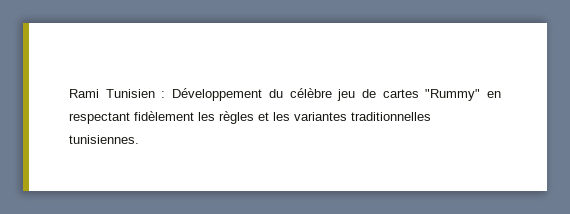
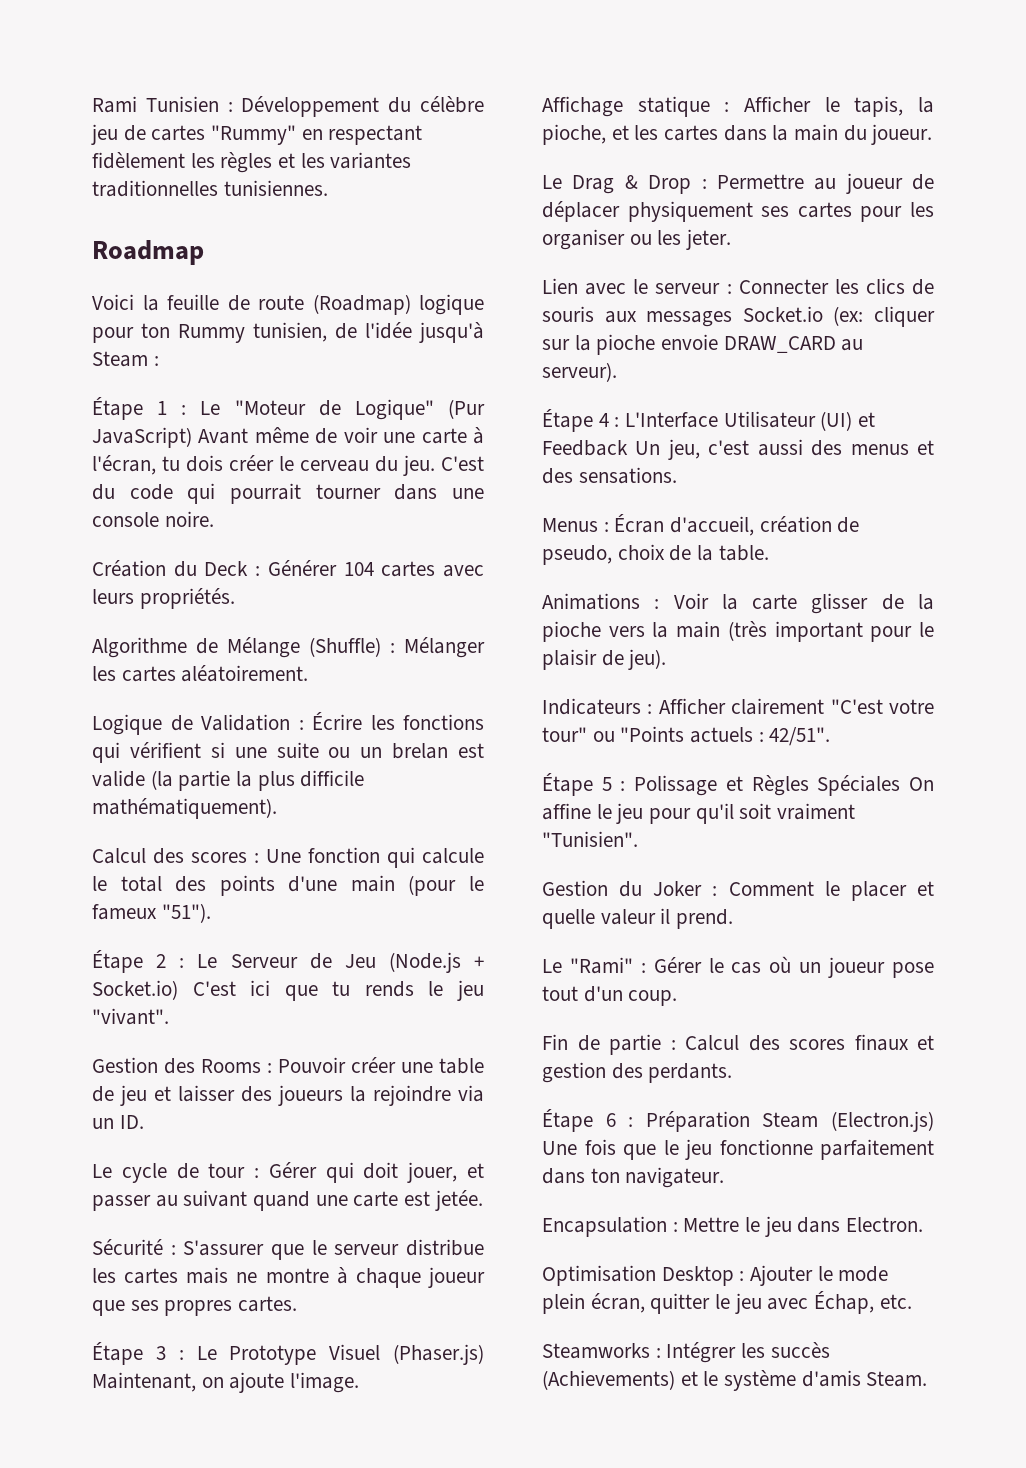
(139, 139) none -> [92,240,204,265] [92,294,484,315] [92,322,484,343] [92,351,159,367] [92,397,485,420] [92,427,484,448] [92,455,484,476] [92,483,484,504] [92,511,214,527] [92,560,484,577] [92,588,235,609] [92,637,485,658] [92,665,309,682] [92,712,484,735] [92,742,484,763] [92,770,365,791] [92,798,277,819] [92,847,484,868] [92,875,484,896] [92,903,211,923] [92,950,484,973] [92,980,484,1001] [92,1008,169,1025] [92,1057,484,1074] [92,1085,484,1106] [92,1115,144,1129] [92,1162,484,1183] [92,1190,483,1211] [92,1239,484,1260] [92,1267,485,1288] [92,1296,298,1316] [92,1342,485,1365] [92,1372,360,1393] [542,96,934,117] [542,124,933,145] [542,173,934,194] [542,201,934,222] [542,229,732,250] [542,278,934,295] [542,306,935,327] [542,334,864,355] [542,362,617,382] [542,409,876,432] [542,439,934,460] [542,467,677,484] [542,514,860,536] [542,544,769,565] [542,593,934,614] [542,621,934,642] [542,649,667,670] [542,698,934,715] [542,726,831,746] [542,773,934,796] [542,803,856,824] [542,831,638,847] [542,880,934,901] [542,908,734,929] [542,956,934,978] [542,986,678,1006] [542,1034,934,1055] [542,1062,733,1083] [542,1109,934,1132] [542,1139,934,1160] [542,1167,725,1188] [542,1216,924,1237] [542,1265,889,1286] [542,1291,912,1314] [542,1342,830,1363] [542,1370,928,1391] // Roadmap // Voici la feuille de route (Roadmap) logique pour ton Rummy tunisien, de l'idée jusqu'à Steam : // Étape 1 : Le "Moteur de Logique" (Pur JavaScript) Avant même de voir une carte à l'écran, tu dois créer le cerveau du jeu. C'est du code qui pourrait tourner dans une console noire. // Création du Deck : Générer 104 cartes avec leurs propriétés. // Algorithme de Mélange (Shuffle) : Mélanger les cartes aléatoirement. // Logique de Validation : Écrire les fonctions qui vérifient si une suite ou un brelan est valide (la partie la plus difficile mathématiquement). // Calcul des scores : Une fonction qui calcule le total des points d'une main (pour le fameux "51"). // Étape 2 : Le Serveur de Jeu (Node.js + Socket.io) C'est ici que tu rends le jeu "vivant". // Gestion des Rooms : Pouvoir créer une table de jeu et laisser des joueurs la rejoindre via un ID. // Le cycle de tour : Gérer qui doit jouer, et passer au suivant quand une carte est jetée. // Sécurité : S'assurer que le serveur distribue les cartes mais ne montre à chaque joueur que ses propres cartes. // Étape 3 : Le Prototype Visuel (Phaser.js) Maintenant, on ajoute l'image. // Affichage statique : Afficher le tapis, la pioche, et les cartes dans la main du joueur. // Le Drag & Drop : Permettre au joueur de déplacer physiquement ses cartes pour les organiser ou les jeter. // Lien avec le serveur : Connecter les clics de souris aux messages Socket.io (ex: cliquer sur la pioche envoie DRAW_CARD au serveur). // Étape 4 : L'Interface Utilisateur (UI) et Feedback Un jeu, c'est aussi des menus et des sensations. // Menus : Écran d'accueil, création de pseudo, choix de la table. // Animations : Voir la carte glisser de la pioche vers la main (très important pour le plaisir de jeu). // Indicateurs : Afficher clairement "C'est votre tour" ou "Points actuels : 42/51". // Étape 5 : Polissage et Règles Spéciales On affine le jeu pour qu'il soit vraiment "Tunisien". // Gestion du Joker : Comment le placer et quelle valeur il prend. // Le "Rami" : Gérer le cas où un joueur pose tout d'un coup. // Fin de partie : Calcul des scores finaux et gestion des perdants. // Étape 6 : Préparation Steam (Electron.js) Une fois que le jeu fonctionne parfaitement dans ton navigateur. // Encapsulation : Mettre le jeu dans Electron. // Optimisation Desktop : Ajouter le mode plein écran, quitter le jeu avec Échap, etc. // Steamworks : Intégrer les succès (Achievements) et le système d'amis Steam.

